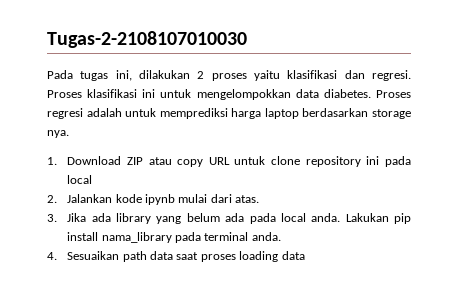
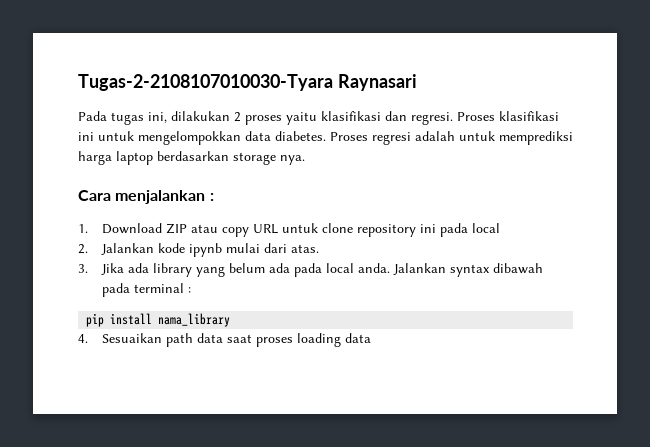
[47,31,247,48] Tugas-2-2108107010030 -> [78,74,417,91] Tugas-2-2108107010030-Tyara Raynasari
(69, 134) none -> [78,190,214,204] // Cara menjalankan :
[345,213,389,222] Lakukan -> [393,263,544,277] [102,283,192,297] Jalankan syntax dibawah pada terminal : //
[175,232,281,243] pada terminal anda. -> (231, 320) none

